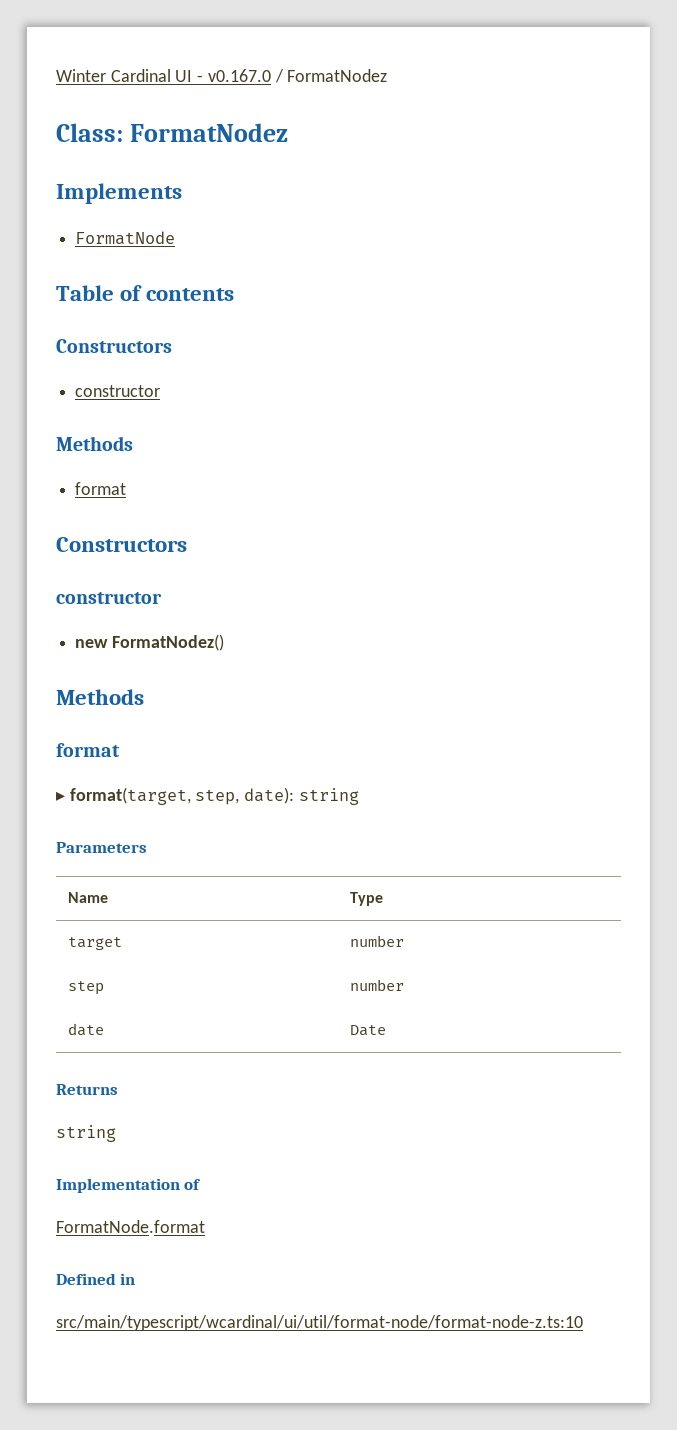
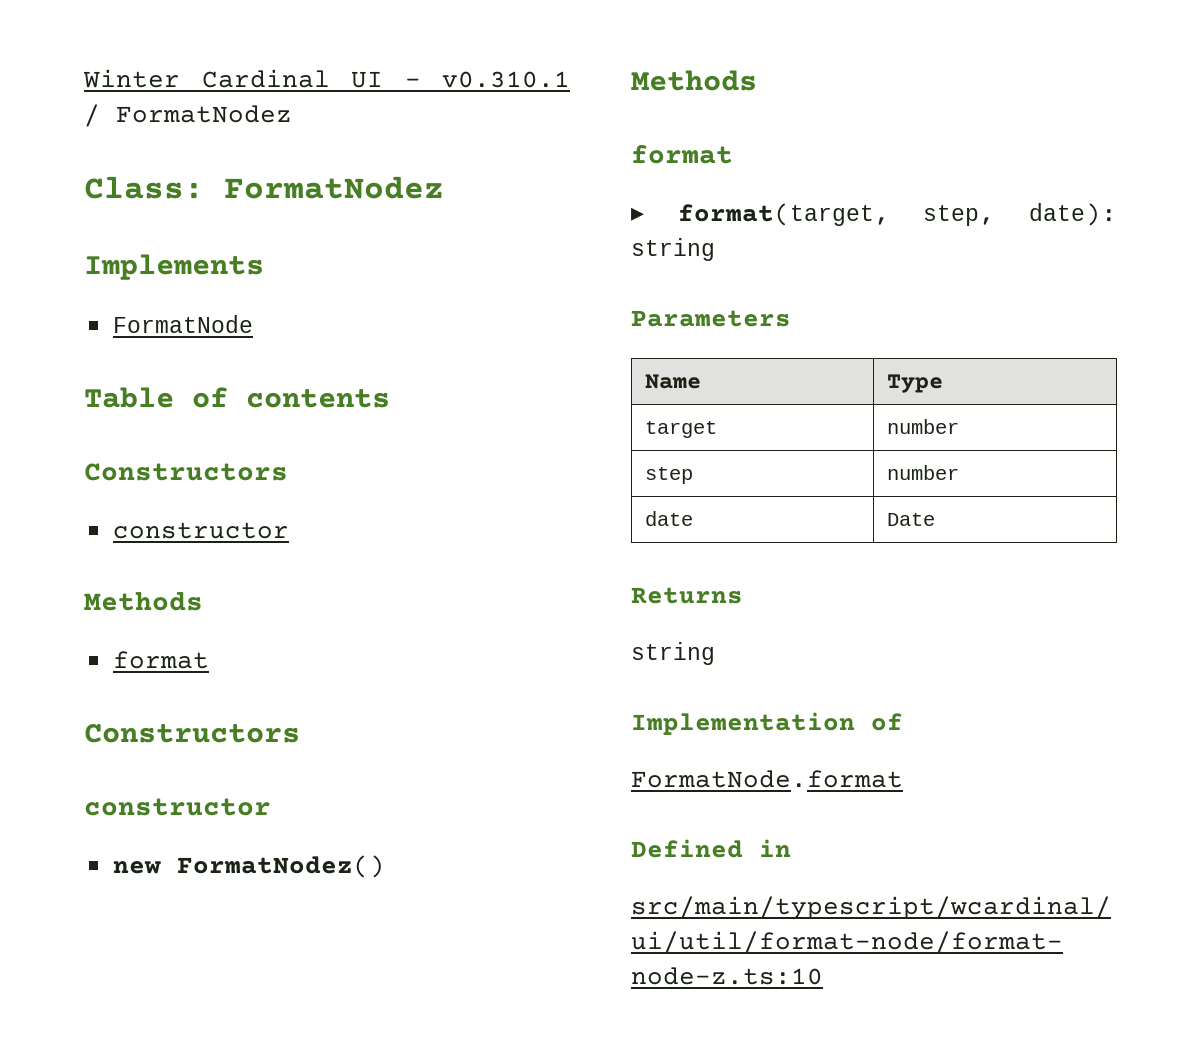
[207,69,271,82] v0.167.0 -> [442,71,570,88] v0.310.1

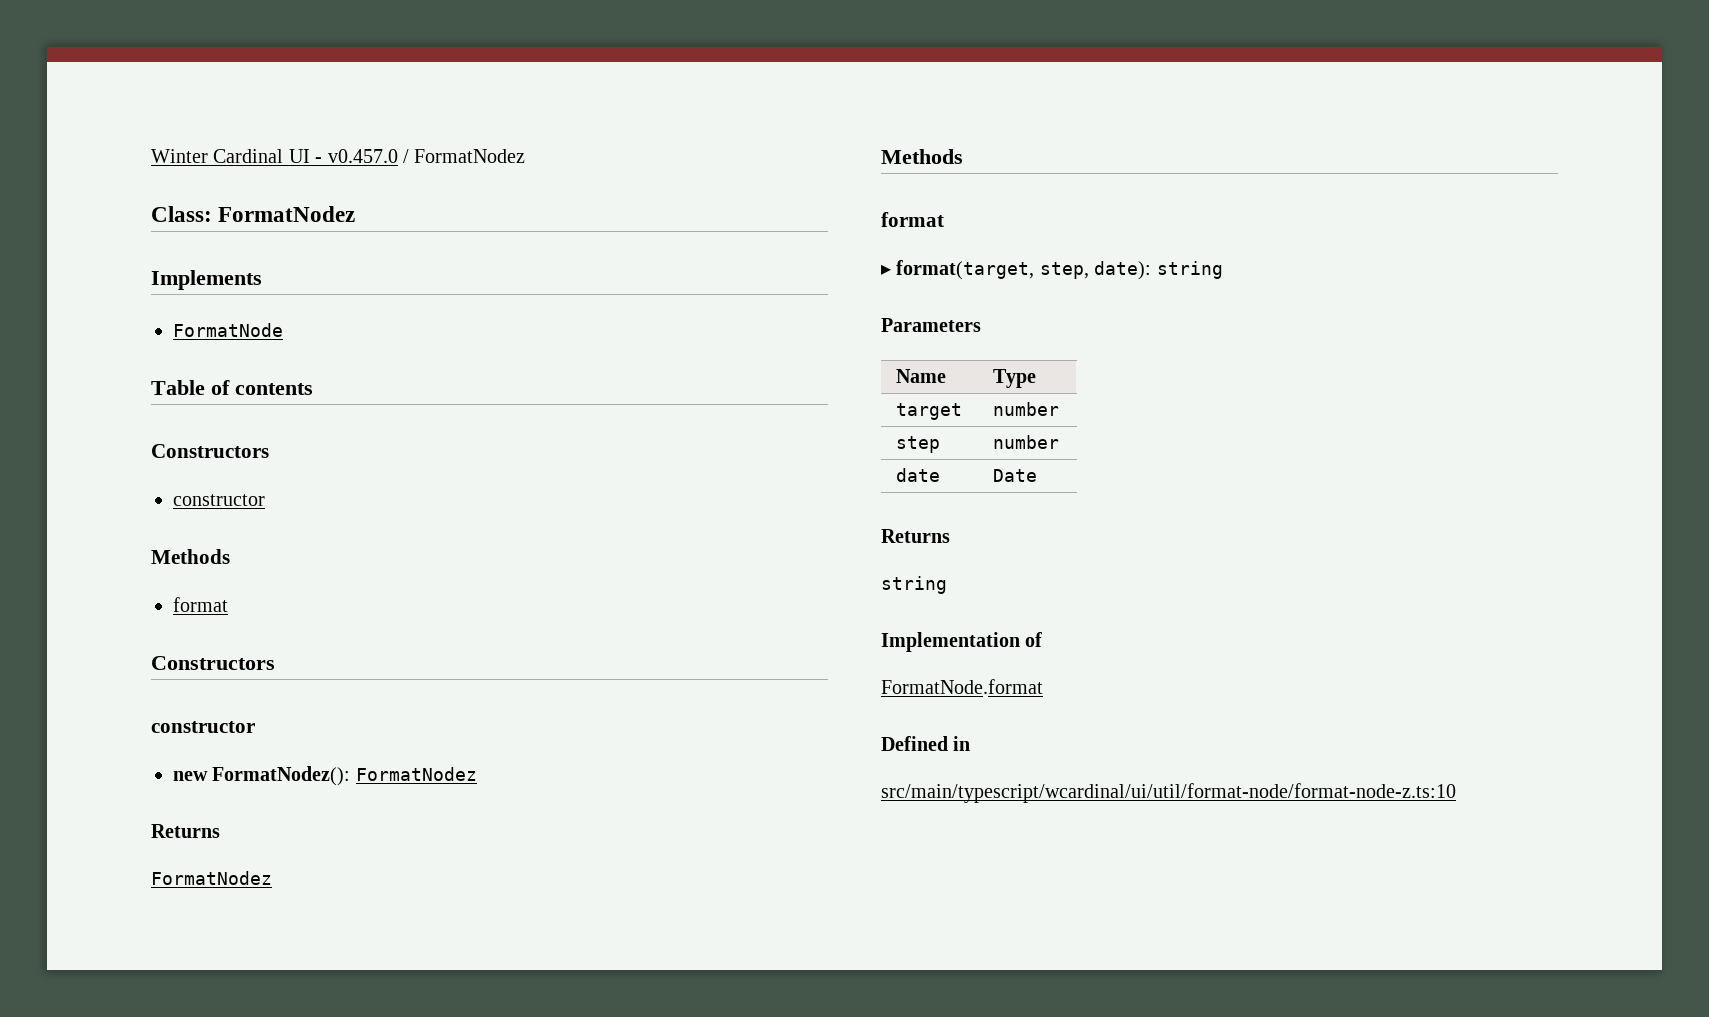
[442,71,570,88] v0.310.1 -> [327,149,398,163] v0.457.0
[176,855,385,878] FormatNodez() -> [212,766,477,786] [151,824,220,838] [151,871,272,885] FormatNodez(): FormatNodez // Returns // FormatNodez

